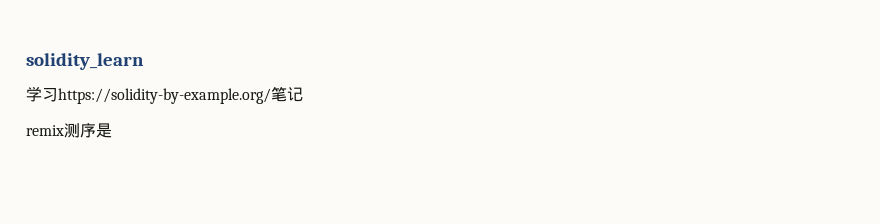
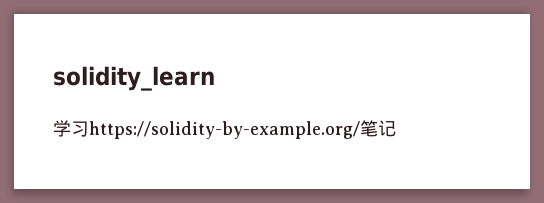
[26,123,112,138] // remix测序是 -> (396, 128) none

